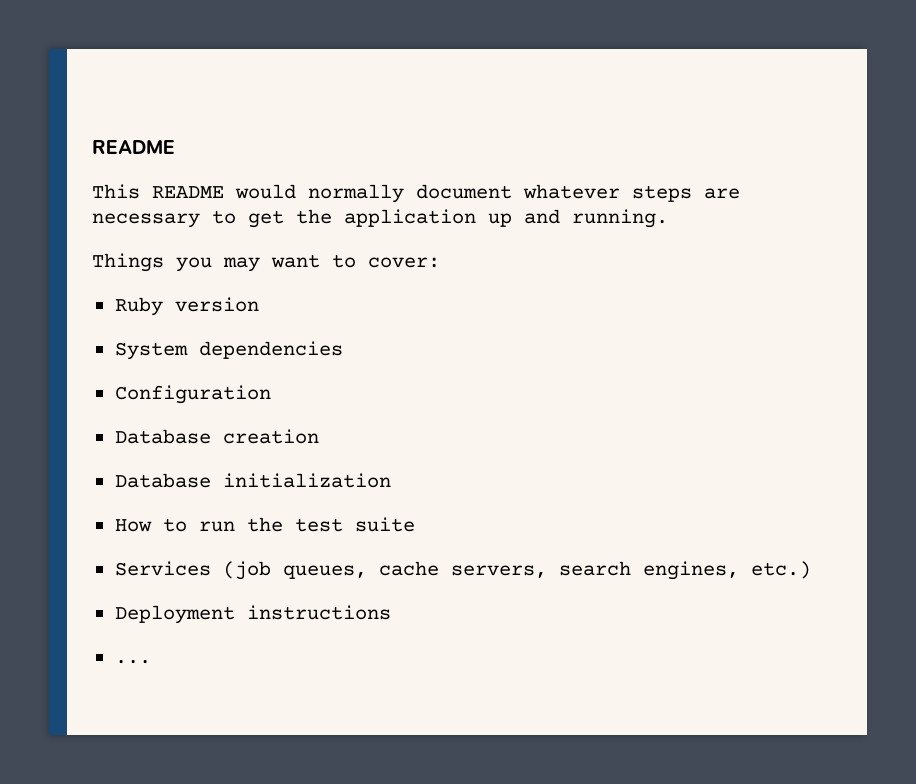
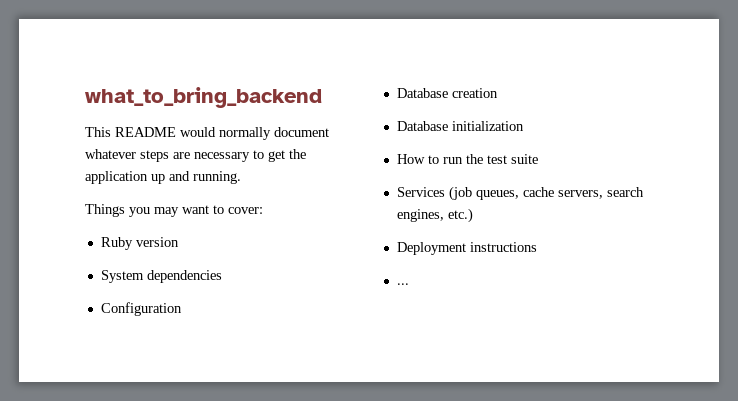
[92,140,175,154] README -> [85,87,322,108] what_to_bring_backend

